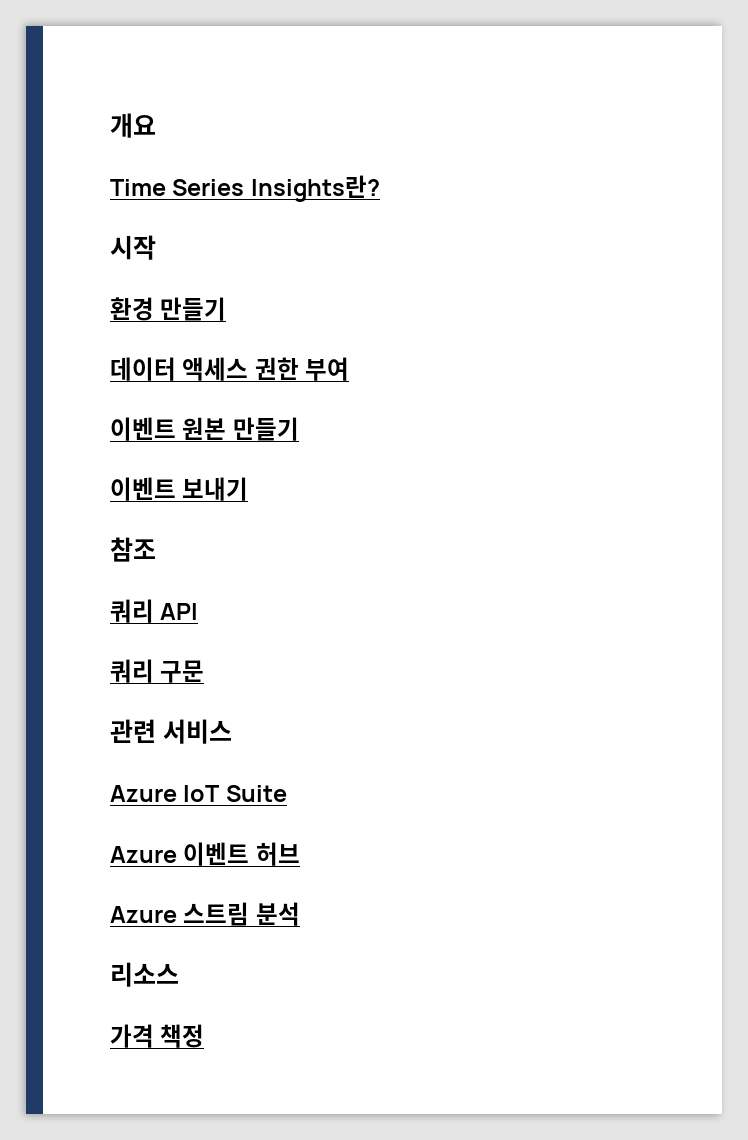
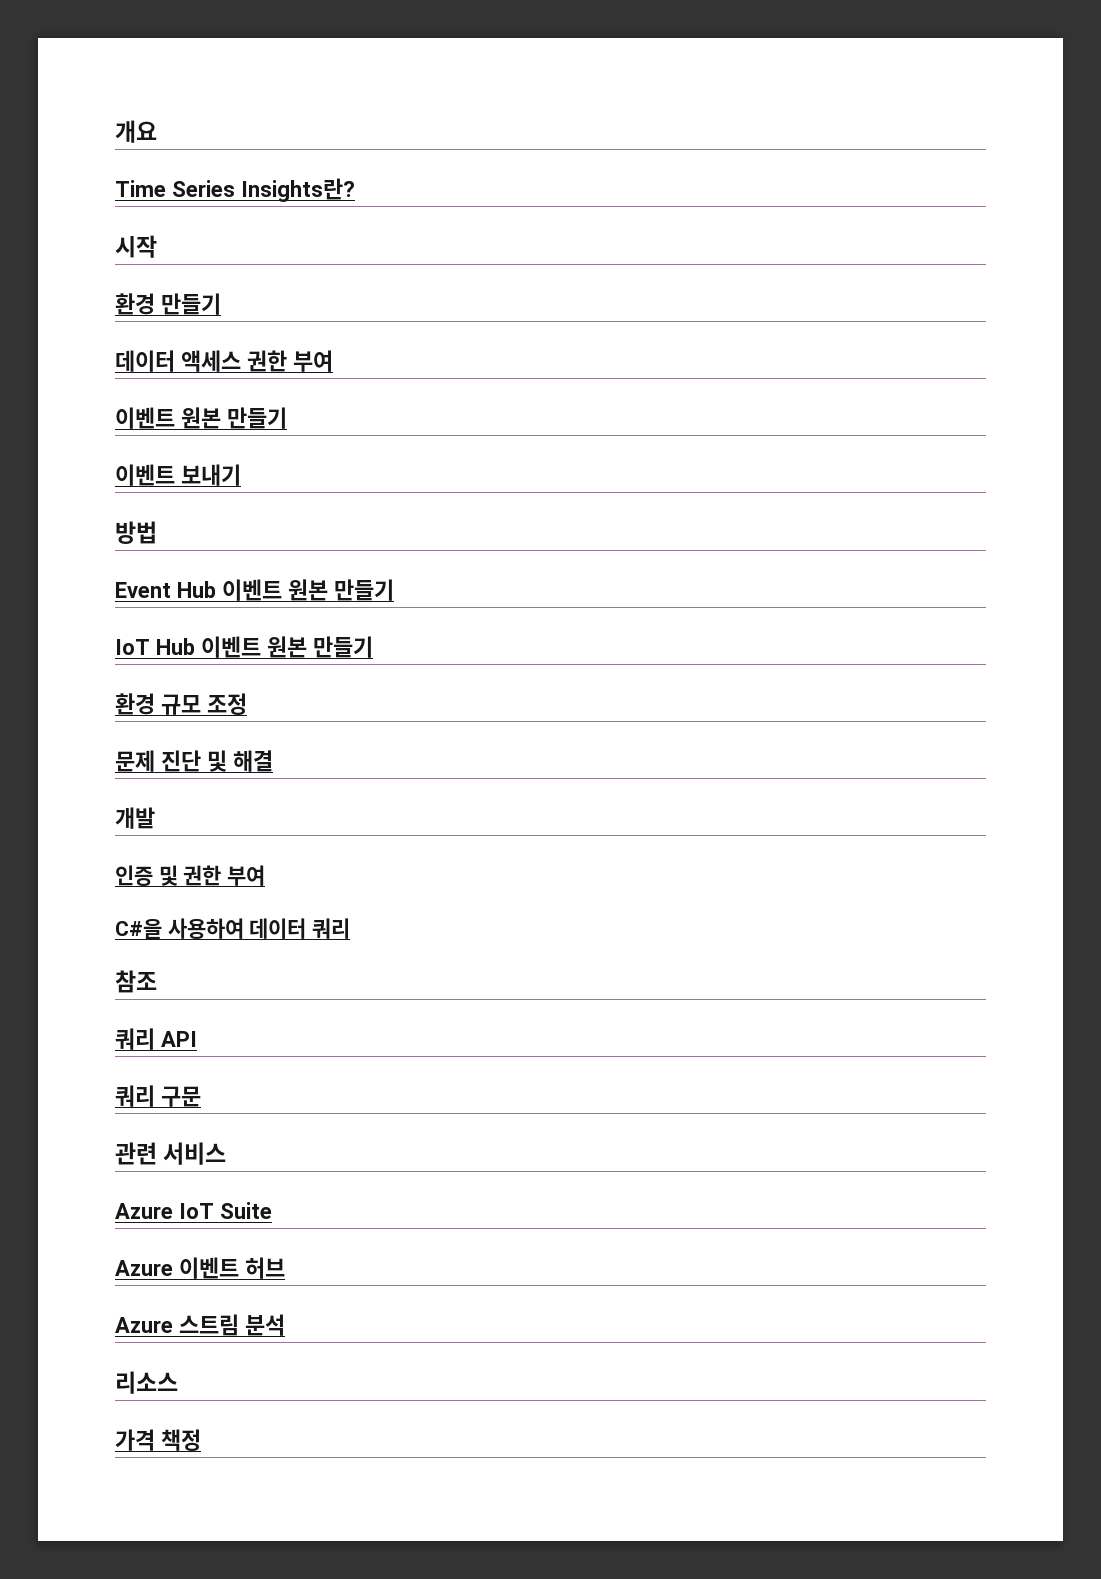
(249, 489) none -> [115,521,157,544] [115,579,394,601] [115,636,373,658] [115,693,247,715] [115,750,273,772] [115,807,155,829] [115,865,266,886] [115,918,351,939] // 방법 // Event Hub 이벤트 원본 만들기 // IoT Hub 이벤트 원본 만들기 // 환경 규모 조정 // 문제 진단 및 해결 // 개발 // 인증 및 권한 부여 // C#을 사용하여 데이터 쿼리

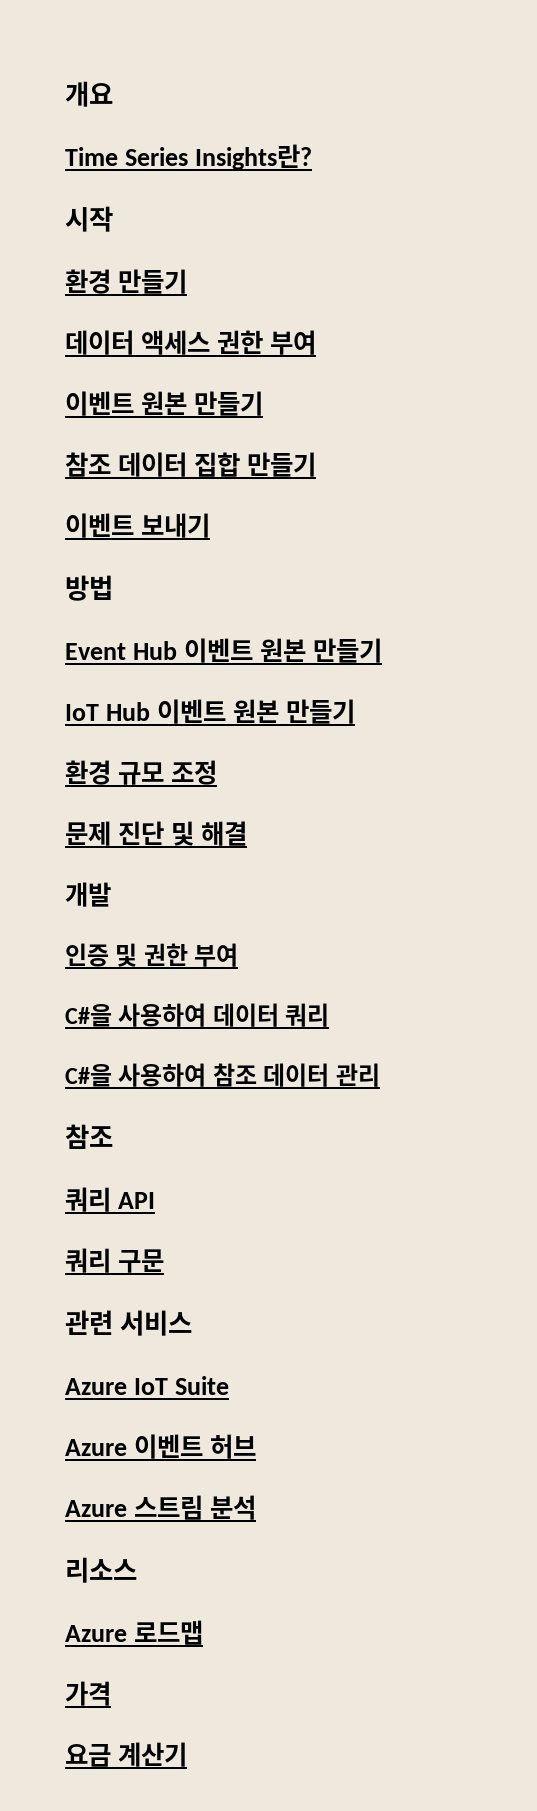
(287, 418) none -> [65,452,316,477] // 참조 데이터 집합 만들기
(351, 928) none -> [65,1063,380,1087] // C#을 사용하여 참조 데이터 관리
(178, 1382) none -> [65,1620,203,1645] // Azure 로드맵
[160,1429,201,1451] 책정 -> [65,1742,187,1767] // 요금 계산기

